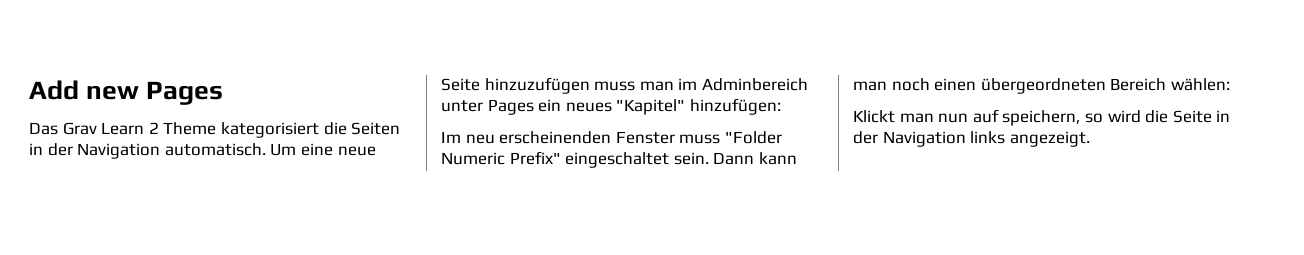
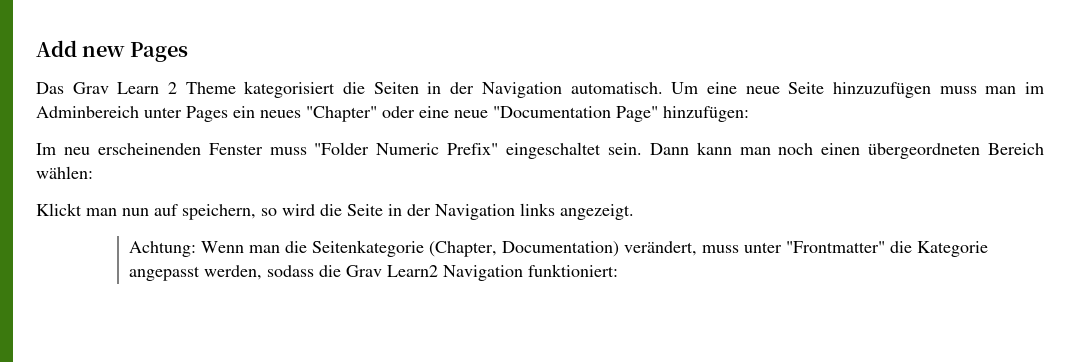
[616,99,686,115] "Kapitel" -> [306,106,658,122] "Chapter" oder eine neue "Documentation Page"
(1090, 139) none -> [129,240,989,257] [129,264,619,281] // Achtung: Wenn man die Seitenkategorie (Chapter, Documentation) verändert, muss unter "Frontmatter" die Kategorie angepasst werden, sodass die Grav Learn2 Navigation funktioniert:

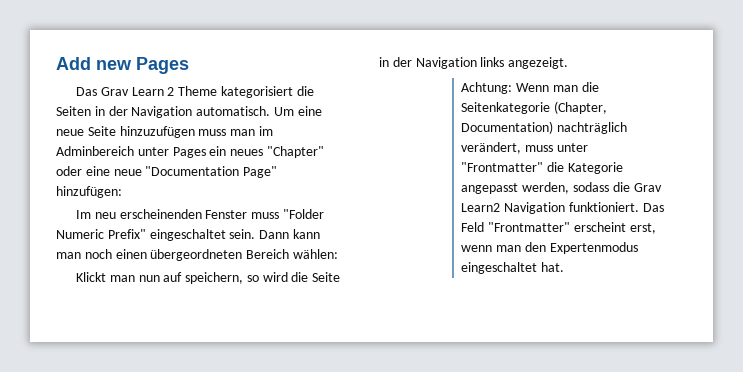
(620, 249) none -> [557,122,628,134] nachträglich
[528,264,619,277] funktioniert: -> [568,202,664,212] [461,222,656,234] [461,242,638,254] [461,262,565,274] funktioniert. Das Feld "Frontmatter" erscheint erst, wenn man den Expertenmodus eingeschaltet hat.

